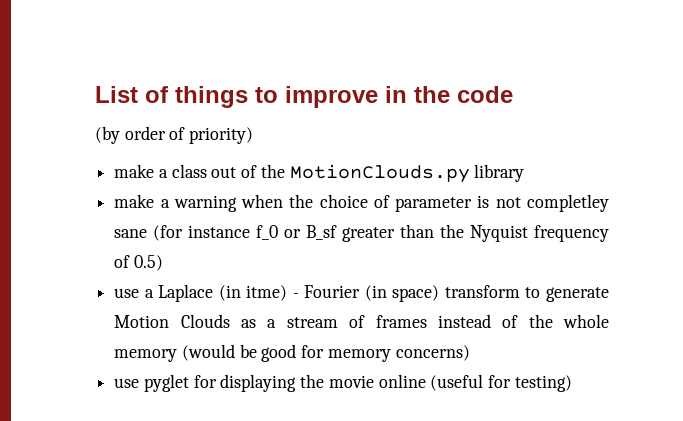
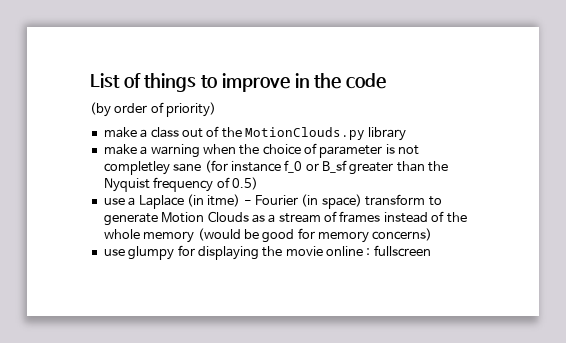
[143,374,189,392] pyglet -> [128,246,175,260] glumpy
[430,374,572,392] (useful for testing) -> [366,245,431,257] : fullscreen

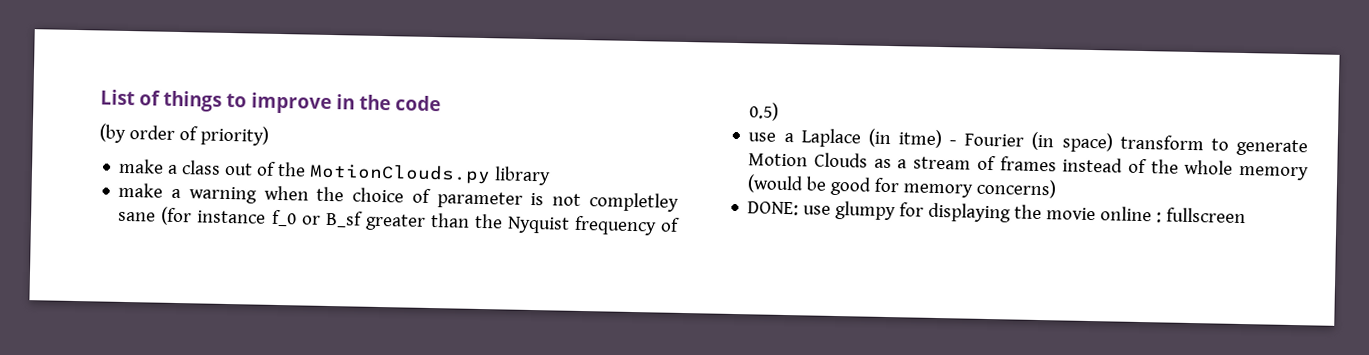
(433, 234) none -> [747,201,800,216] DONE:

